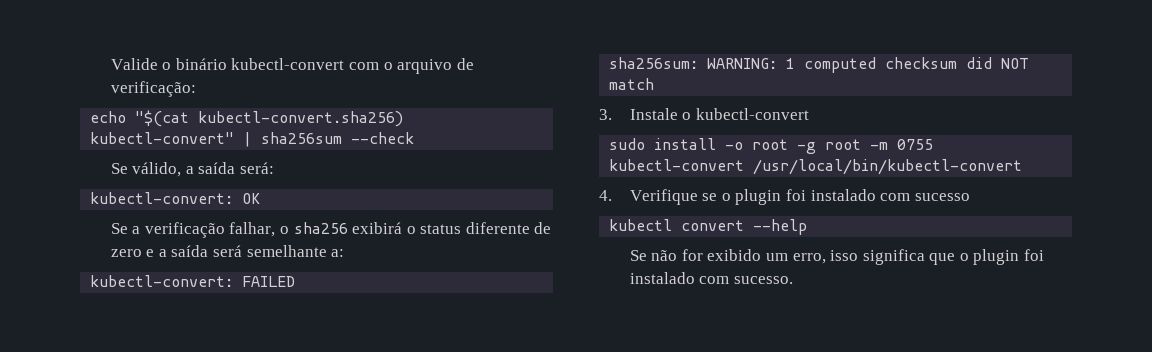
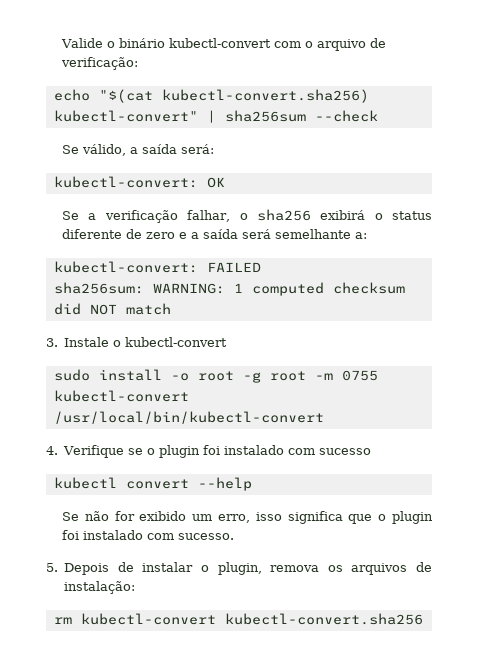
(793, 280) none -> [46,562,432,575] [64,581,136,594] [53,613,423,625] // 5. Depois de instalar o plugin, remova os arquivos de instalação: // rm kubectl-convert kubectl-convert.sha256

